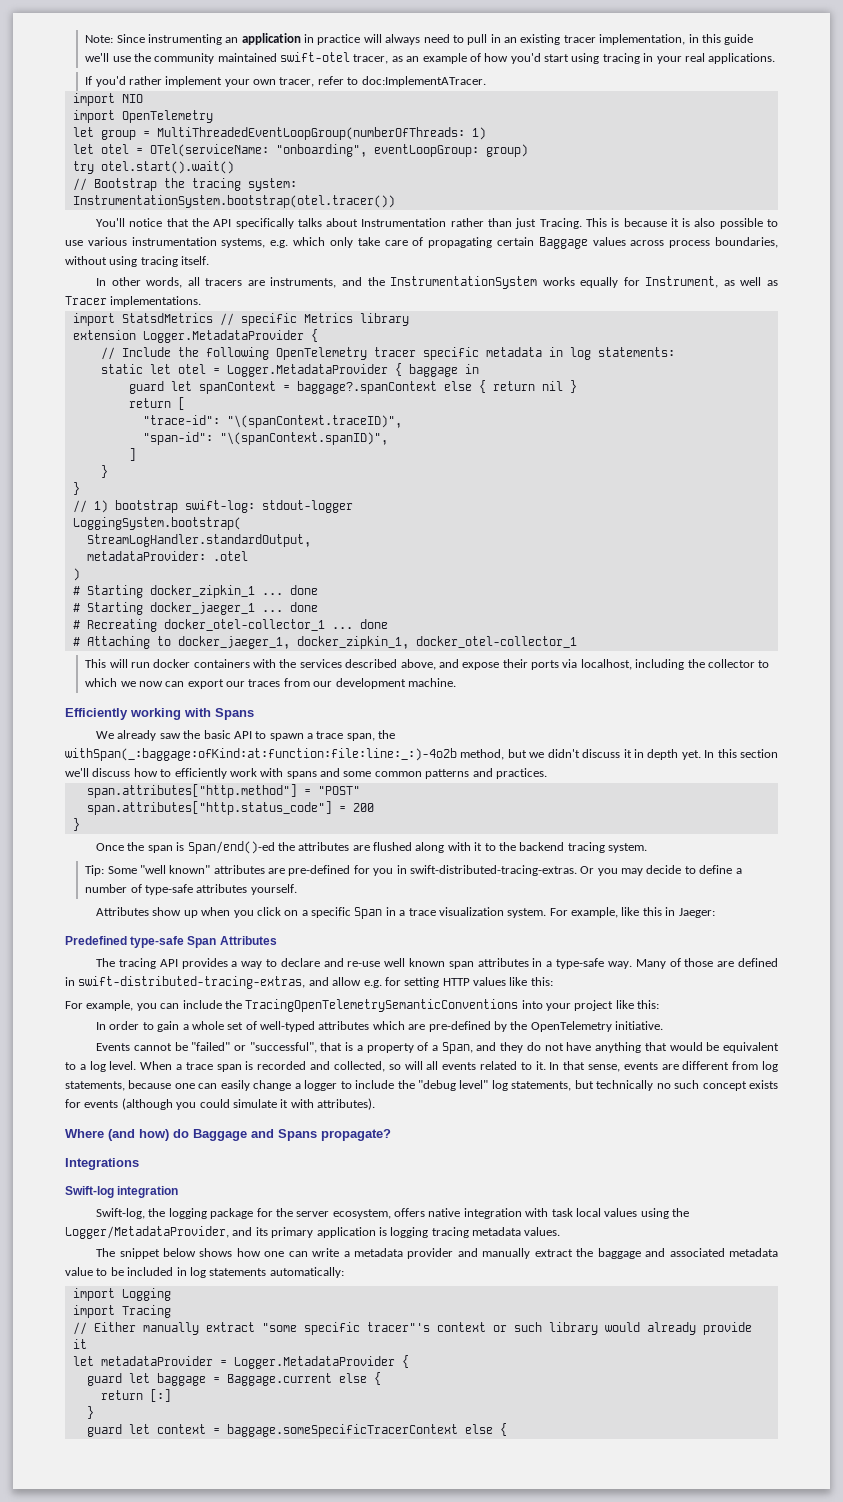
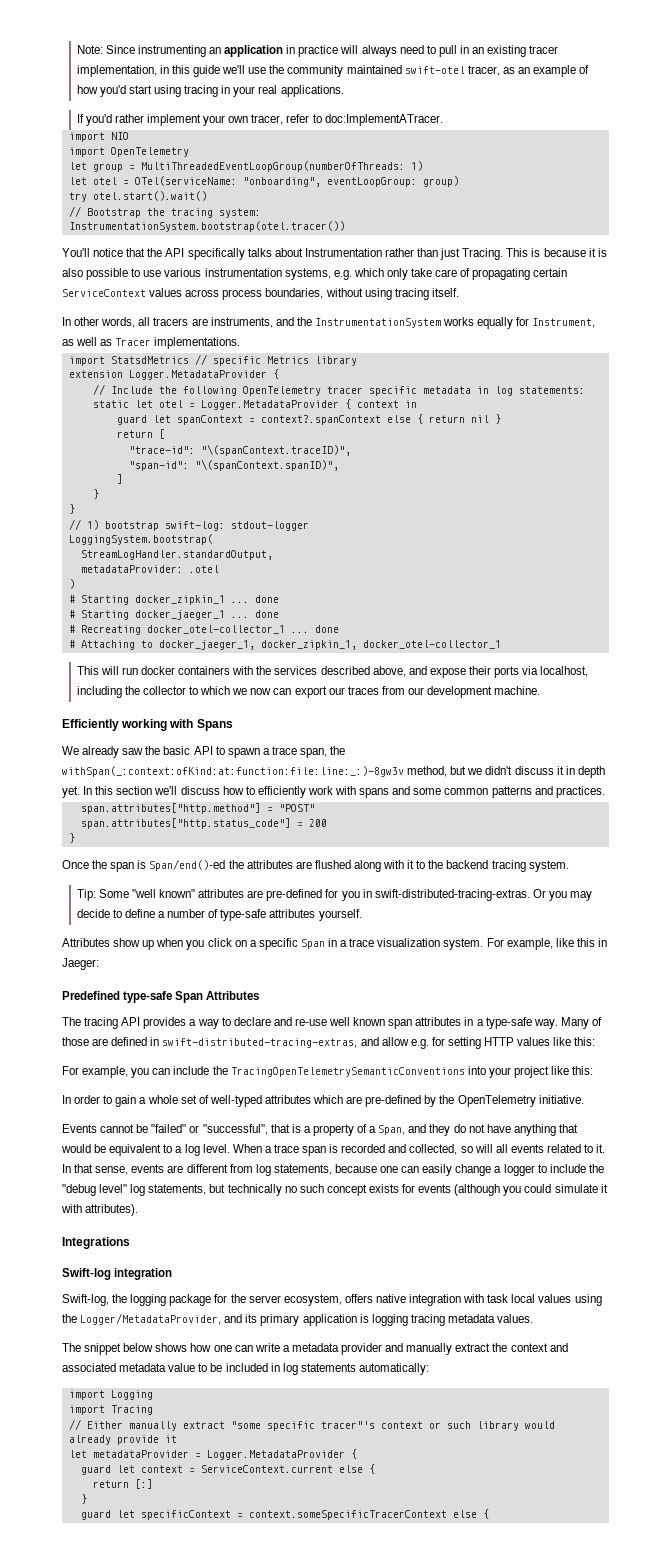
[538,237,588,249] Baggage -> [62,289,146,297] ServiceContext
[408,364,458,377] baggage -> [356,400,399,408] context
[296,381,437,394] baggage?.spanContext -> [260,415,381,425] context?.spanContext
[65,748,457,761] withSpan(_:baggage:ofKind:at:function:file:line:_:)-4o2b -> [62,766,404,777] withSpan(_:context:ofKind:at:function:file:line:_:)-8gw3v
[65,1129,391,1141] // Where (and how) do Baggage and Spans propagate? -> (139, 1210) none
[597,1248,641,1259] baggage -> [510,1343,548,1352] context
[156,1373,332,1386] baggage = Baggage.current -> [140,1465,333,1473] context = ServiceContext.current
[156,1424,458,1437] context = baggage.someSpecificTracerContext -> [140,1510,447,1520] specificContext = context.someSpecificTracerContext

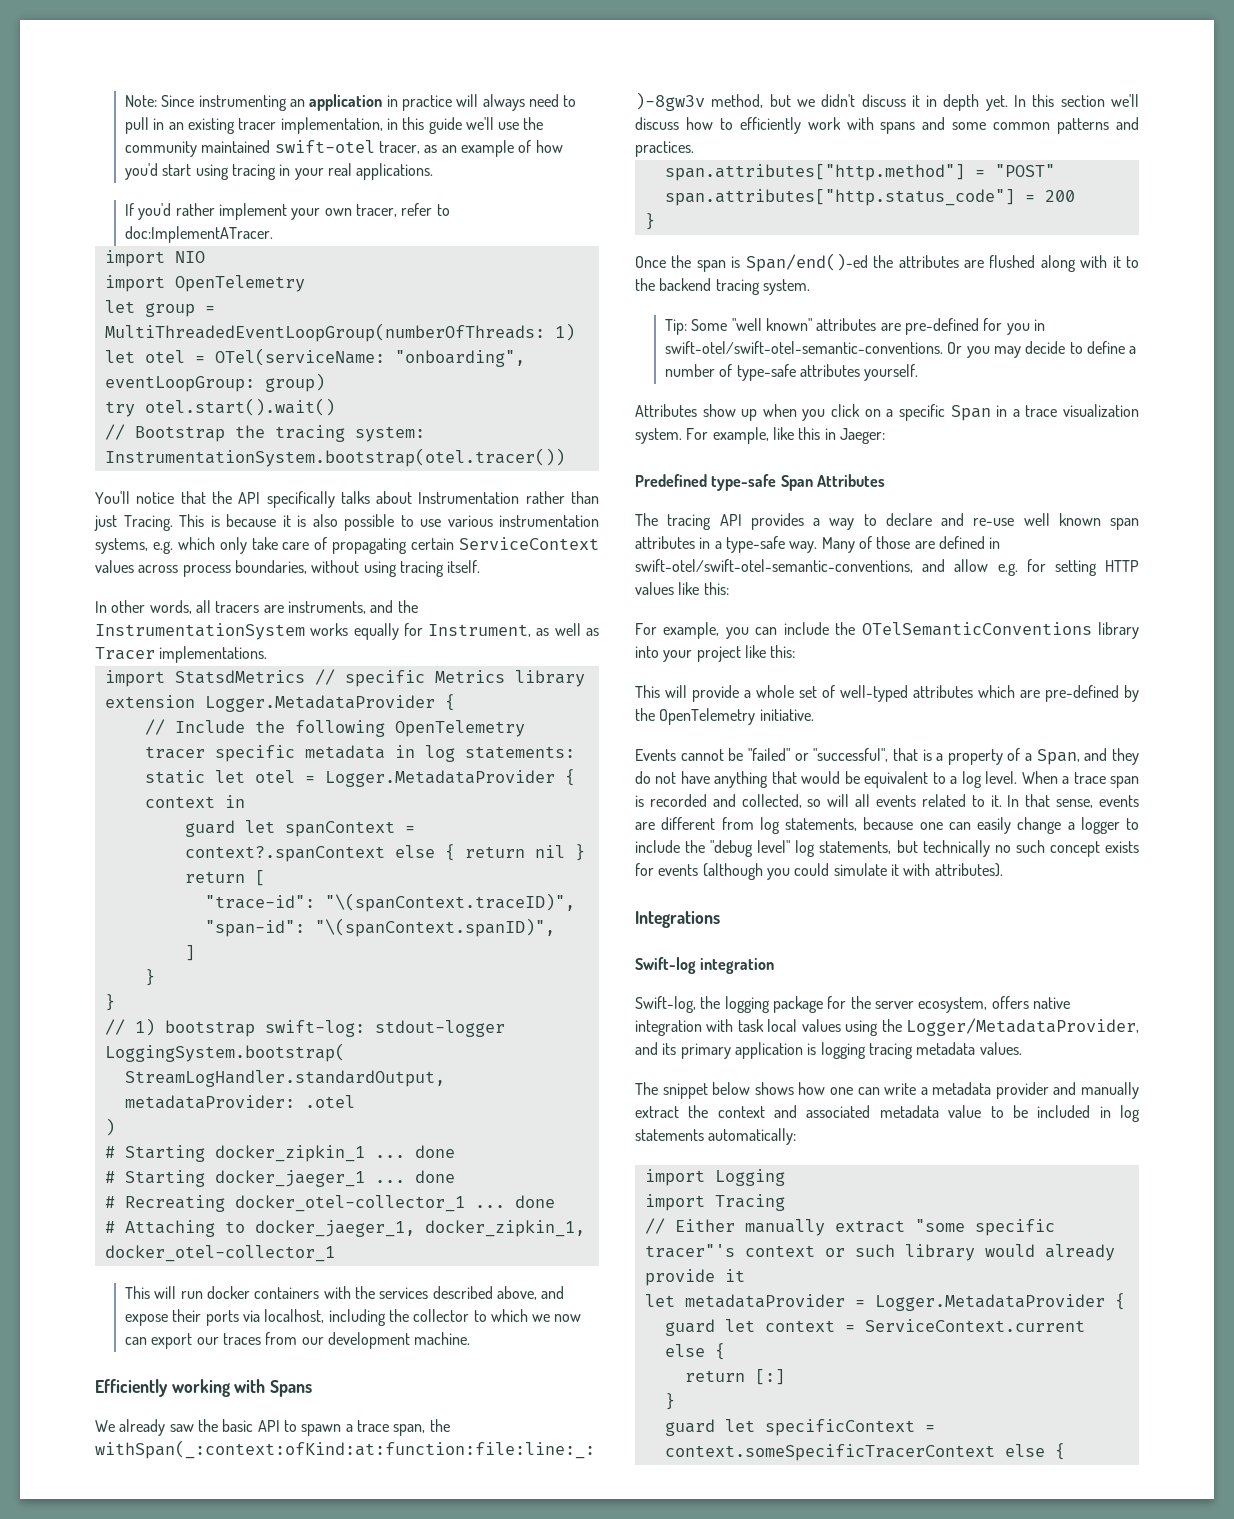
[374,889,530,901] swift-distributed-tracing-extras. -> [664,341,943,354] swift-otel/swift-otel-semantic-conventions.
[162,1038,358,1048] swift-distributed-tracing-extras, -> [635,559,913,573] swift-otel/swift-otel-semantic-conventions,
[230,1067,465,1077] TracingOpenTelemetrySemanticConventions -> [861,622,1139,639] OTelSemanticConventions library
[62,1095,137,1107] In order to gain -> [635,685,739,702] This will provide

